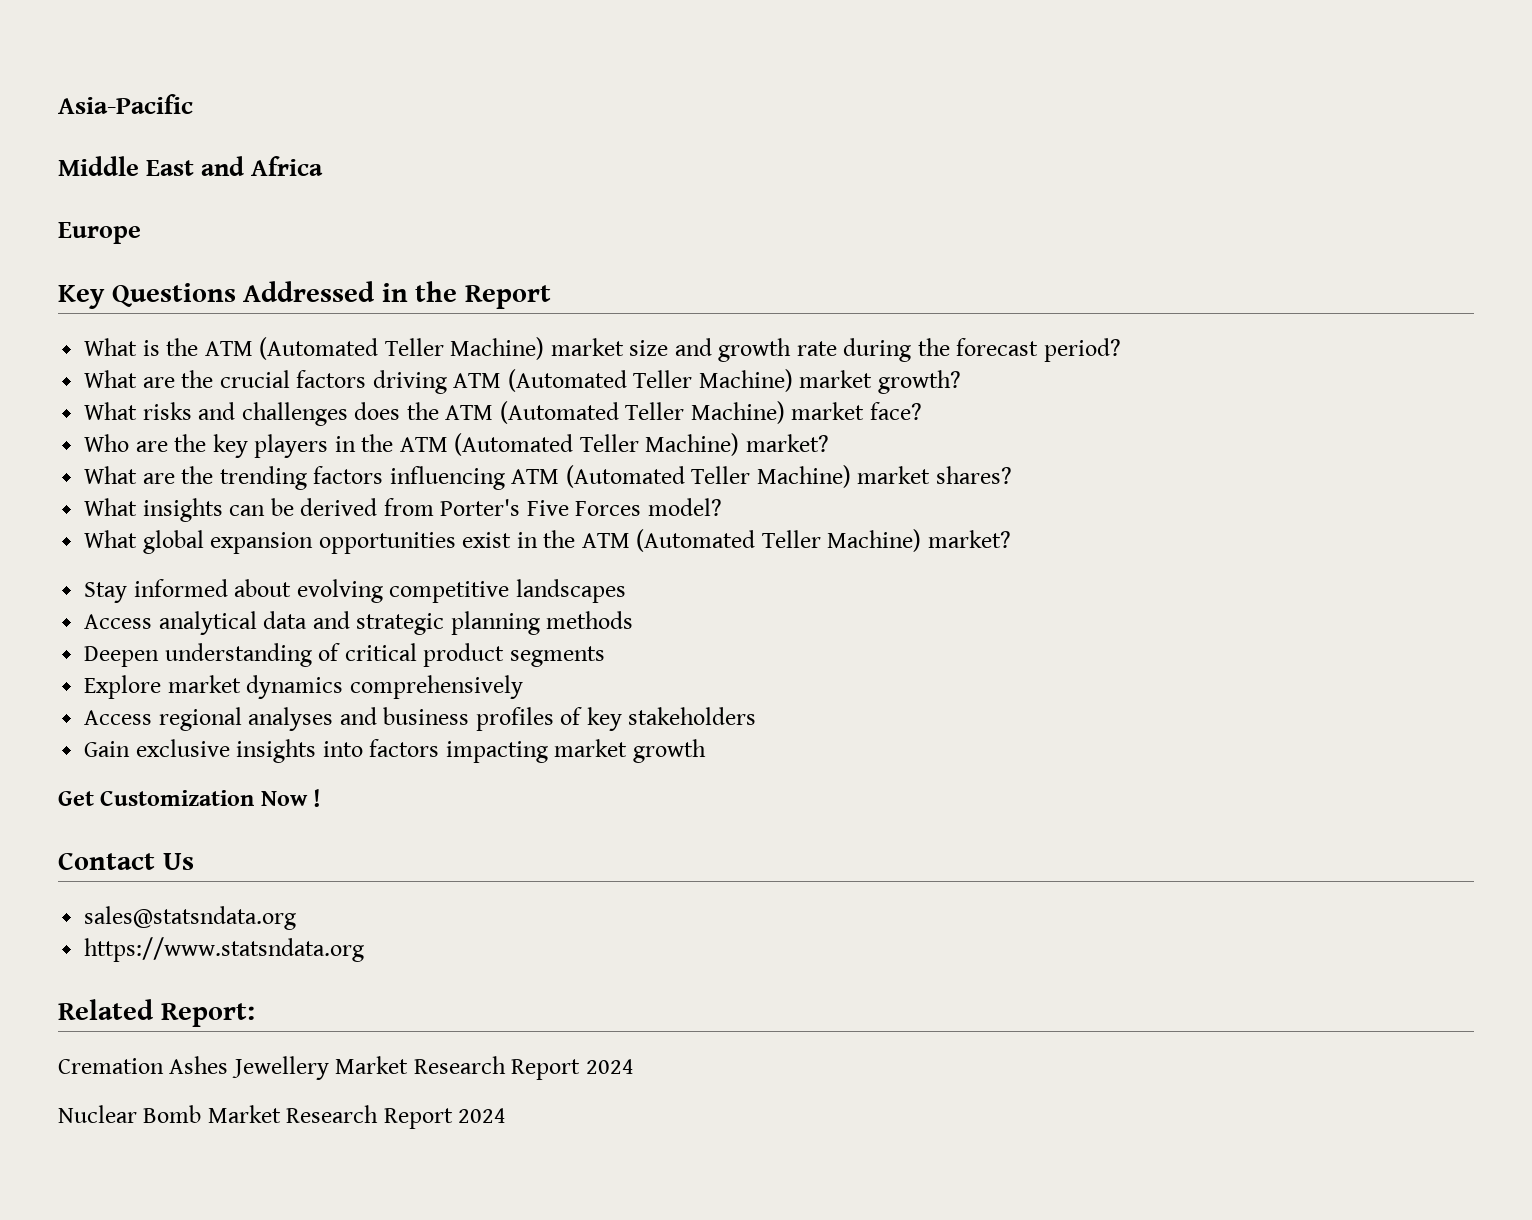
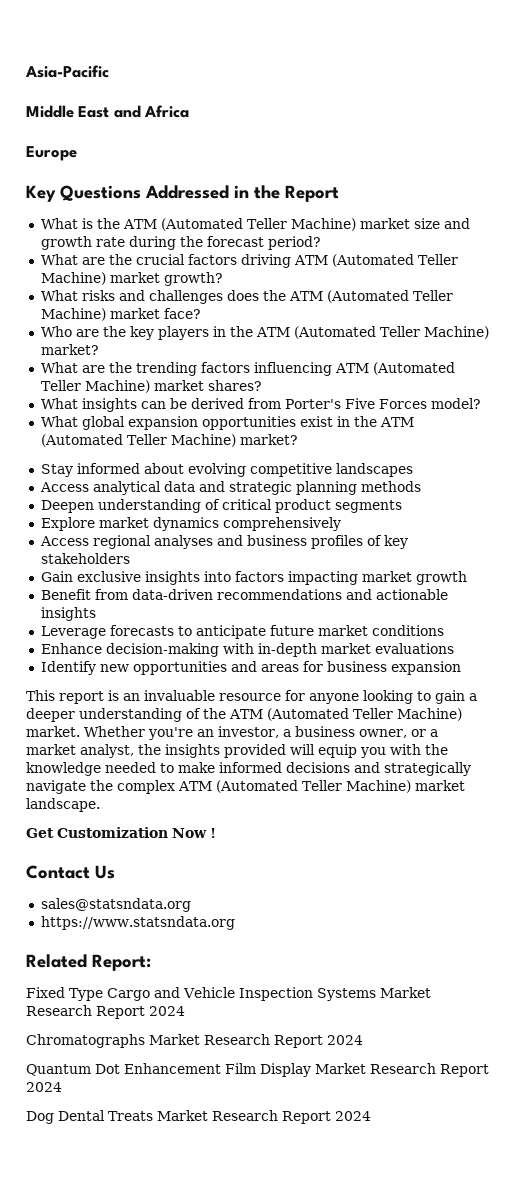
(706, 751) none -> [40,589,448,600] [40,607,96,621] [40,625,444,639] [40,643,454,657] [40,661,461,675] [26,690,477,704] [26,708,462,722] [26,726,438,740] [26,744,448,758] [26,762,471,776] [26,780,465,794] [26,798,100,812] // Benefit from data-driven recommendations and actionable insights // Leverage forecasts to anticipate future market conditions // Enhance decision-making with in-depth market evaluations // Identify new opportunities and areas for business expansion // This report is an invaluable resource for anyone looking to gain a deeper understanding of the ATM (Automated Teller Machine) market. Whether you're an investor, a business owner, or a market analyst, the insights provided will equip you with the knowledge needed to make informed decisions and strategically navigate the complex ATM (Automated Teller Machine) market landscape.
[58,1056,634,1080] [58,1105,507,1129] Cremation Ashes Jewellery Market Research Report 2024 // Nuclear Bomb Market Research Report 2024 -> [26,987,431,1001] [26,1005,185,1019] [26,1034,363,1048] [26,1063,489,1077] [26,1082,62,1092] [26,1110,371,1124] Fixed Type Cargo and Vehicle Inspection Systems Market Research Report 2024 // Chromatographs Market Research Report 2024 // Quantum Dot Enhancement Film Display Market Research Report 2024 // Dog Dental Treats Market Research Report 2024

